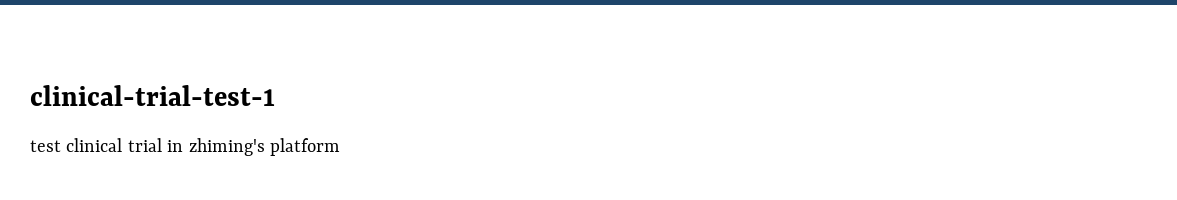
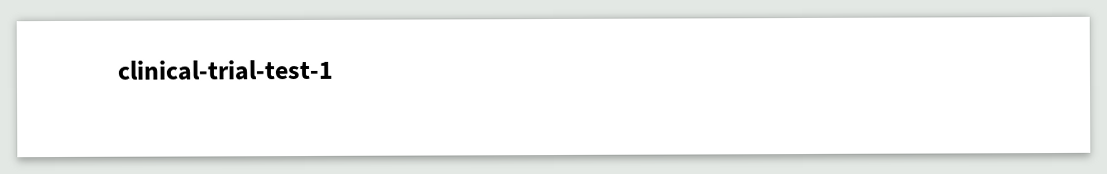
[30,138,340,156] // test clinical trial in zhiming's platform -> (333, 70) none

